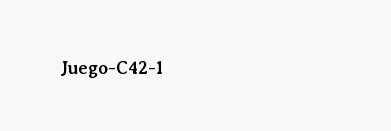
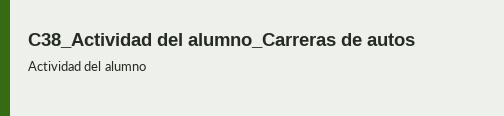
[60,61,163,78] Juego-C42-1 -> [28,33,415,48] [28,61,146,71] C38_Actividad del alumno_Carreras de autos // Actividad del alumno

